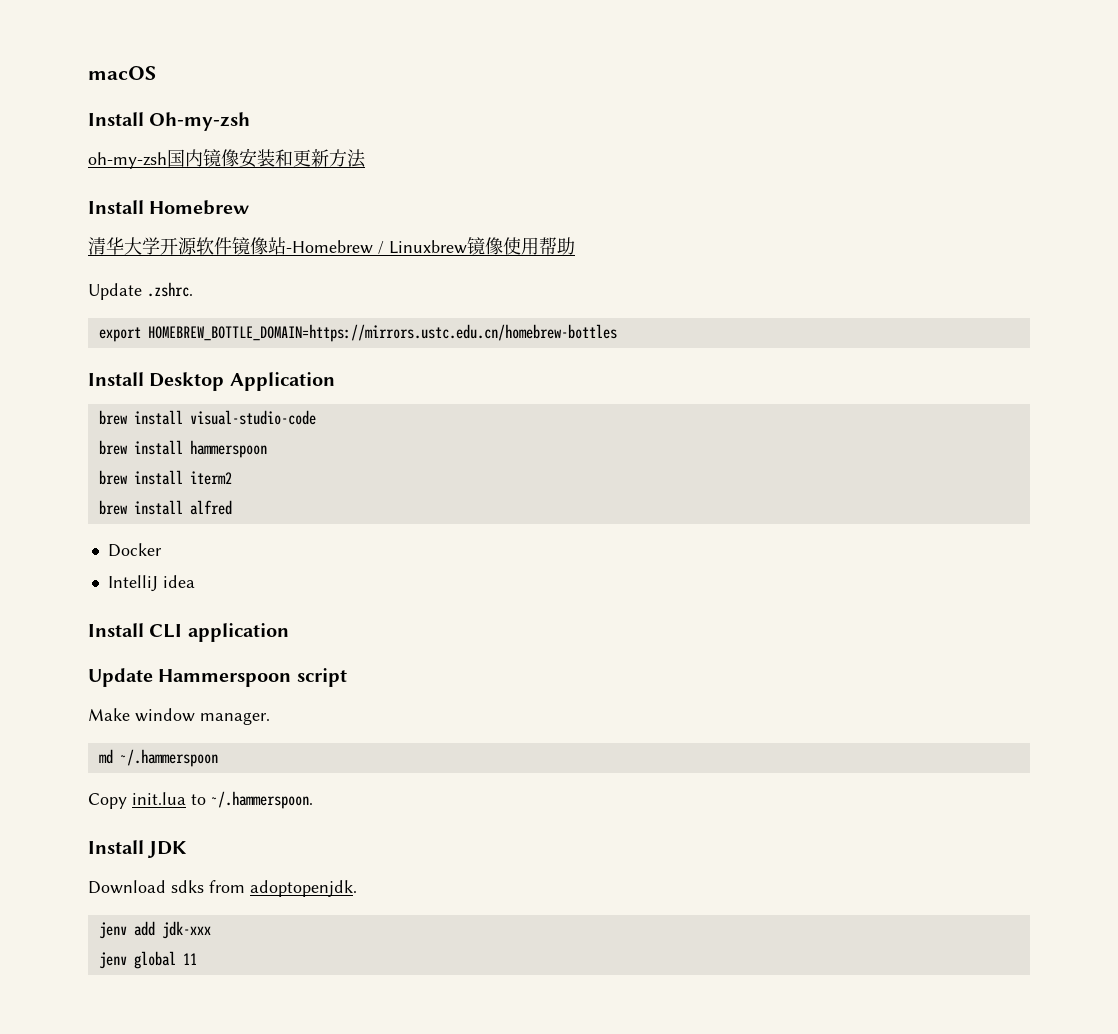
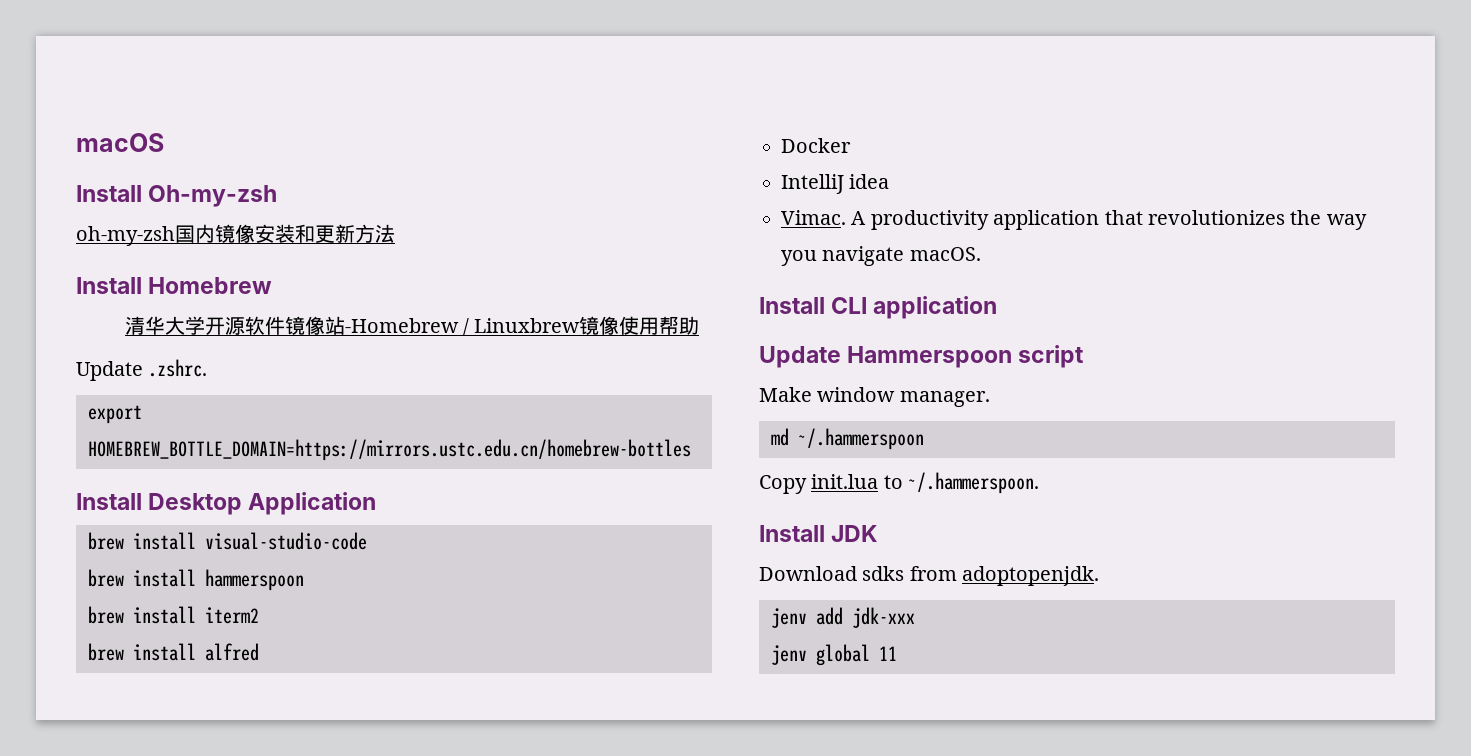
(195, 581) none -> [781,210,1367,230] [781,246,981,266] // Vimac. A productivity application that revolutionizes the way you navigate macOS.

